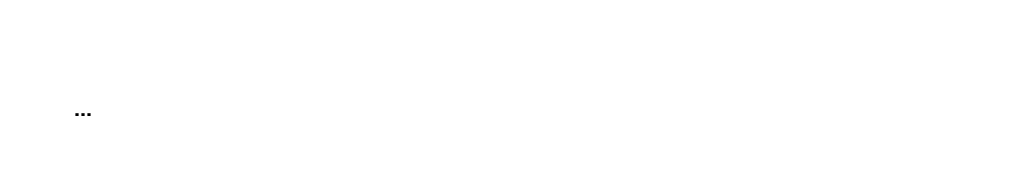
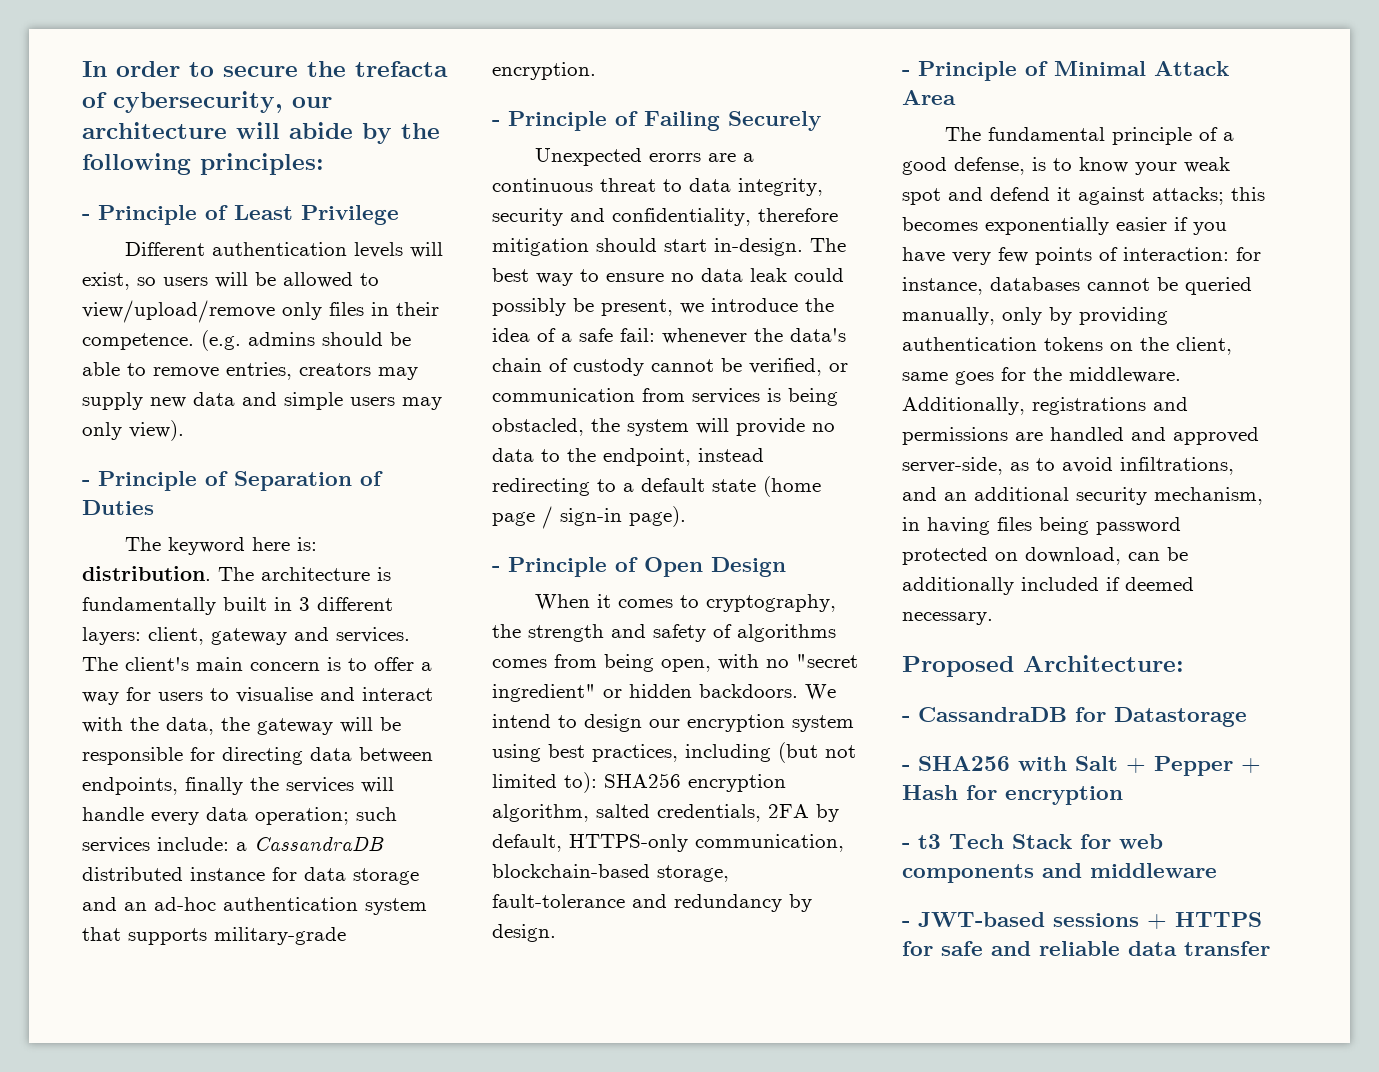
[74,113,92,116] ... -> [82,61,448,77] [82,91,332,113] [82,122,440,144] [82,153,324,175] [82,205,399,225] [125,242,444,258] [82,272,379,290] [82,300,439,323] [82,330,411,351] [82,362,418,380] [82,392,442,410] [82,420,184,441] [82,471,383,491] [82,500,154,515] [125,537,318,555] [82,566,391,581] [82,597,393,615] [82,627,410,645] [82,657,432,671] [82,687,433,705] [82,717,401,735] [82,747,433,765] [82,777,394,795] [82,807,397,825] [82,836,384,853] [82,867,419,885] [82,897,427,915] [82,927,346,945] [492,62,596,80] [492,111,821,131] [535,148,755,166] [492,178,823,196] [492,208,838,226] [492,238,846,256] [492,268,844,286] [492,298,834,316] [492,328,846,344] [492,358,848,376] [492,388,838,406] [492,418,835,436] [492,448,764,466] [492,476,821,497] [492,506,686,529] [492,557,786,577] [535,594,837,612] [492,624,836,642] [492,654,858,672] [492,684,836,702] [492,714,854,732] [492,742,856,763] [492,772,786,793] [492,804,839,822] [492,834,844,852] [492,864,729,882] [492,894,812,912] [492,924,556,942] [902,61,1229,81] [902,90,956,105] [945,127,1235,145] [902,157,1230,175] [902,187,1265,205] [902,217,1227,235] [902,247,1261,265] [902,277,1252,295] [902,307,1168,325] [902,337,1232,355] [902,367,1181,385] [902,397,1188,415] [902,427,1259,445] [902,457,1234,475] [902,487,1263,505] [902,517,1181,535] [902,547,1188,565] [902,577,1194,595] [902,612,993,625] [902,655,1184,677] [902,707,1247,727] [902,756,1261,776] [902,785,1123,805] [902,834,1163,849] [902,863,1217,883] [902,912,1262,929] [902,941,1270,956] In order to secure the trefacta of cybersecurity, our architecture will abide by the following principles: // - Principle of Least Privilege // Different authentication levels will exist, so users will be allowed to view/upload/remove only files in their competence. (e.g. admins should be able to remove entries, creators may supply new data and simple users may only view). // - Principle of Separation of Duties // The keyword here is: distribution. The architecture is fundamentally built in 3 different layers: client, gateway and services. The client's main concern is to offer a way for users to visualise and interact with the data, the gateway will be responsible for directing data between endpoints, finally the services will handle every data operation; such services include: a CassandraDB distributed instance for data storage and an ad-hoc authentication system that supports military-grade encryption. // - Principle of Failing Securely // Unexpected erorrs are a continuous threat to data integrity, security and confidentiality, therefore mitigation should start in-design. The best way to ensure no data leak could possibly be present, we introduce the idea of a safe fail: whenever the data's chain of custody cannot be verified, or communication from services is being obstacled, the system will provide no data to the endpoint, instead redirecting to a default state (home page / sign-in page). // - Principle of Open Design // When it comes to cryptography, the strength and safety of algorithms comes from being open, with no "secret ingredient" or hidden backdoors. We intend to design our encryption system using best practices, including (but not limited to): SHA256 encryption algorithm, salted credentials, 2FA by default, HTTPS-only communication, blockchain-based storage, fault-tolerance and redundancy by design. // - Principle of Minimal Attack Area // The fundamental principle of a good defense, is to know your weak spot and defend it against attacks; this becomes exponentially easier if you have very few points of interaction: for instance, databases cannot be queried manually, only by providing authentication tokens on the client, same goes for the middleware. Additionally, registrations and permissions are handled and approved server-side, as to avoid infiltrations, and an additional security mechanism, in having files being password protected on download, can be additionally included if deemed necessary. // Proposed Architecture: // - CassandraDB for Datastorage // - SHA256 with Salt + Pepper + Hash for encryption // - t3 Tech Stack for web components and middleware // - JWT-based sessions + HTTPS for safe and reliable data transfer

